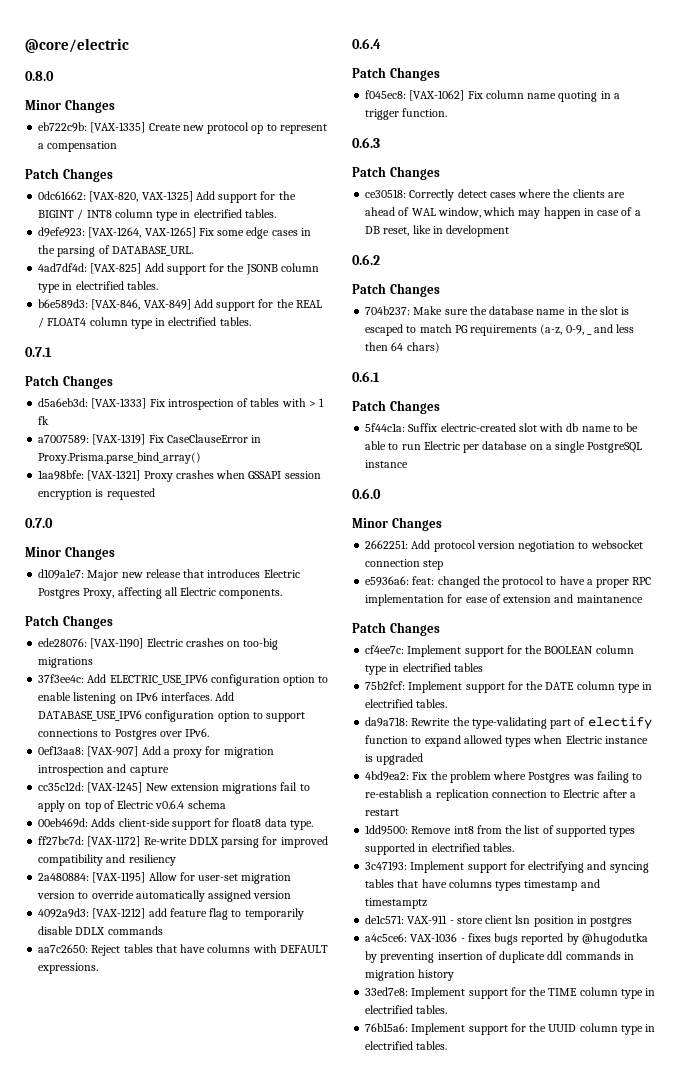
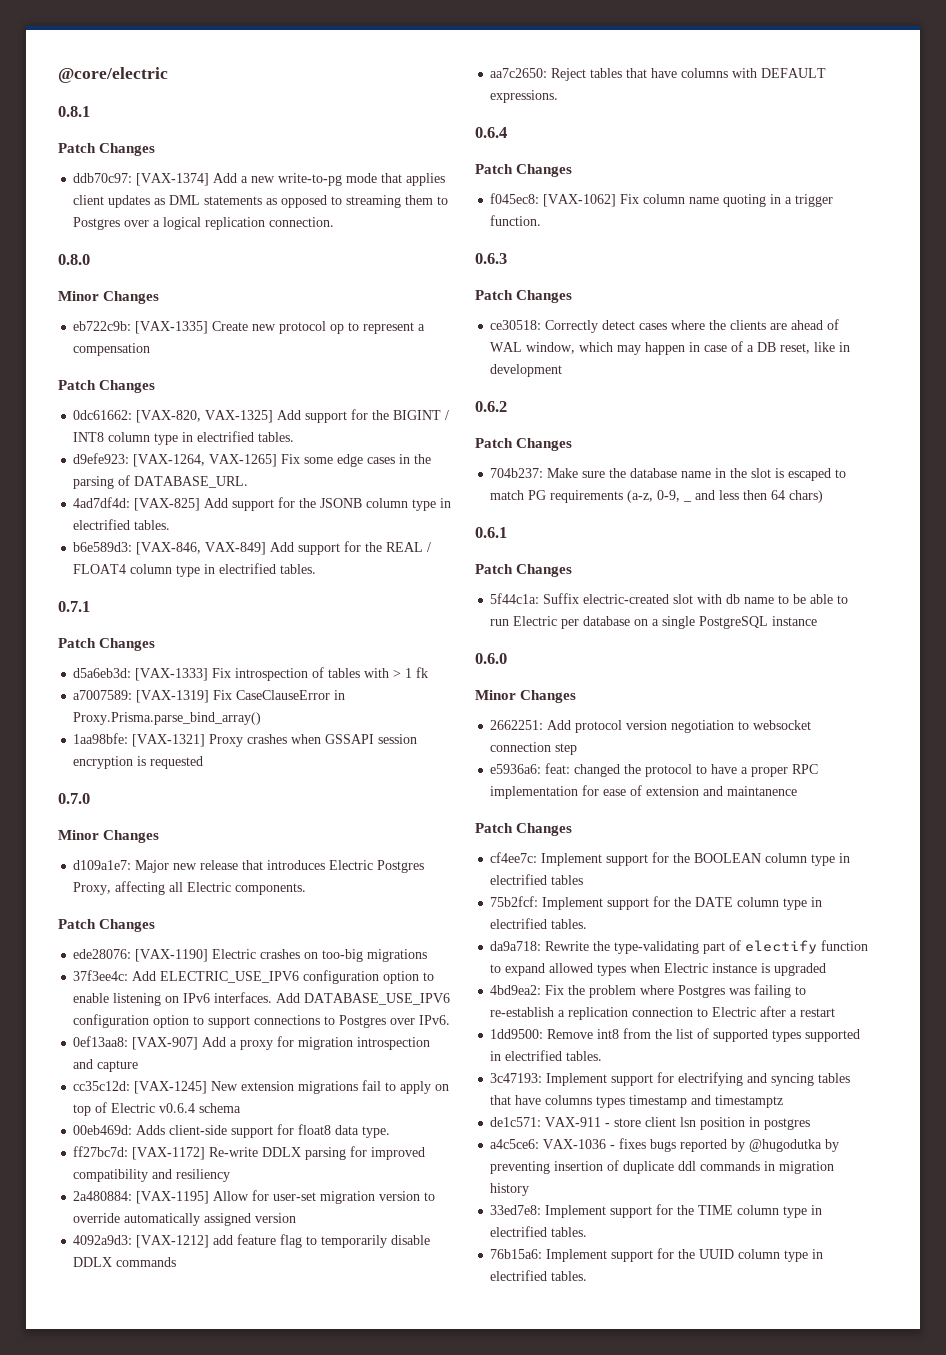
(129, 45) none -> [58,106,90,117] [58,143,156,156] [73,173,446,186] [73,195,449,208] [73,217,335,230] // 0.8.1 // Patch Changes // ddb70c97: [VAX-1374] Add a new write-to-pg mode that applies client updates as DML statements as opposed to streaming them to Postgres over a logical replication connection.

